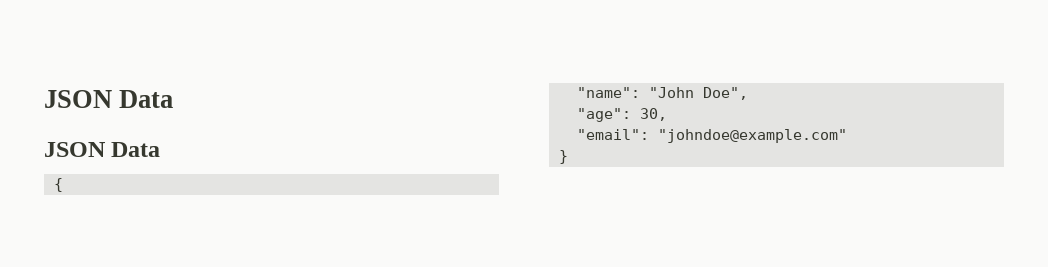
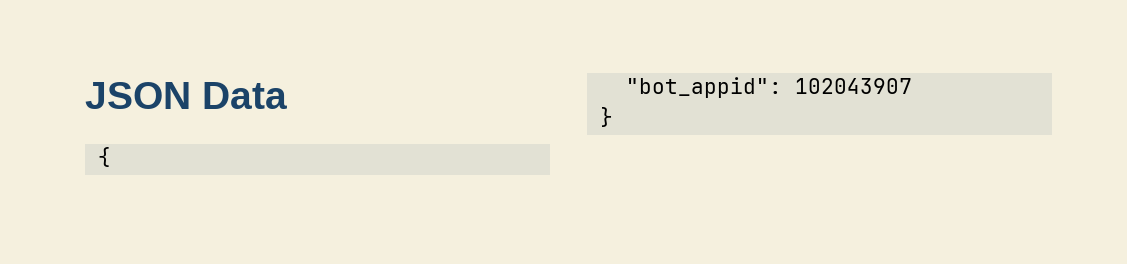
[44,90,174,108] [44,142,161,157] JSON Data // JSON Data -> [85,82,287,109] JSON Data
[577,87,749,100] [577,108,668,122] [577,129,848,143] "name": "John Doe", // "age": 30, // "email": "johndoe@example.com" -> [625,77,912,98] "bot_appid": 102043907

